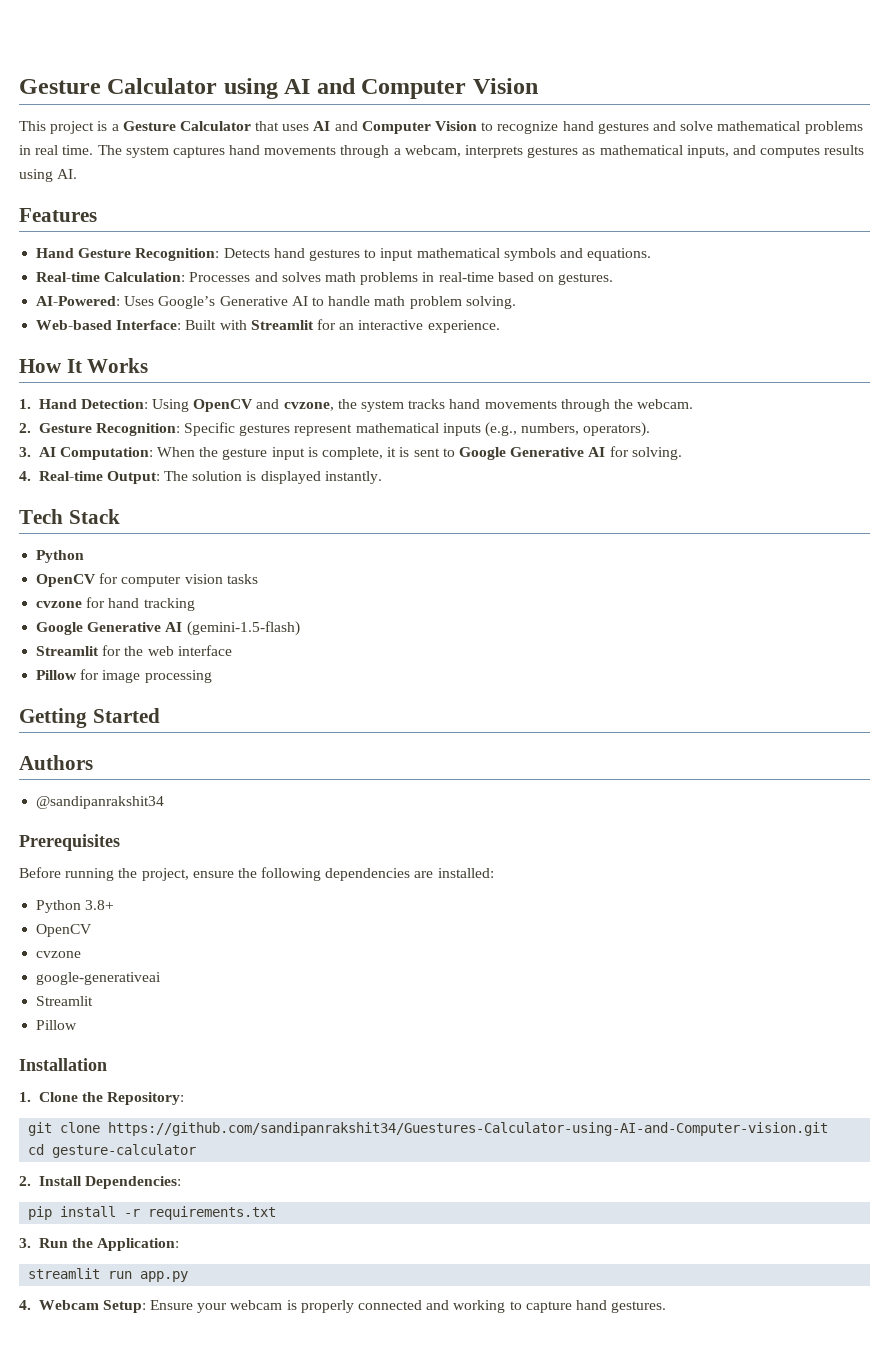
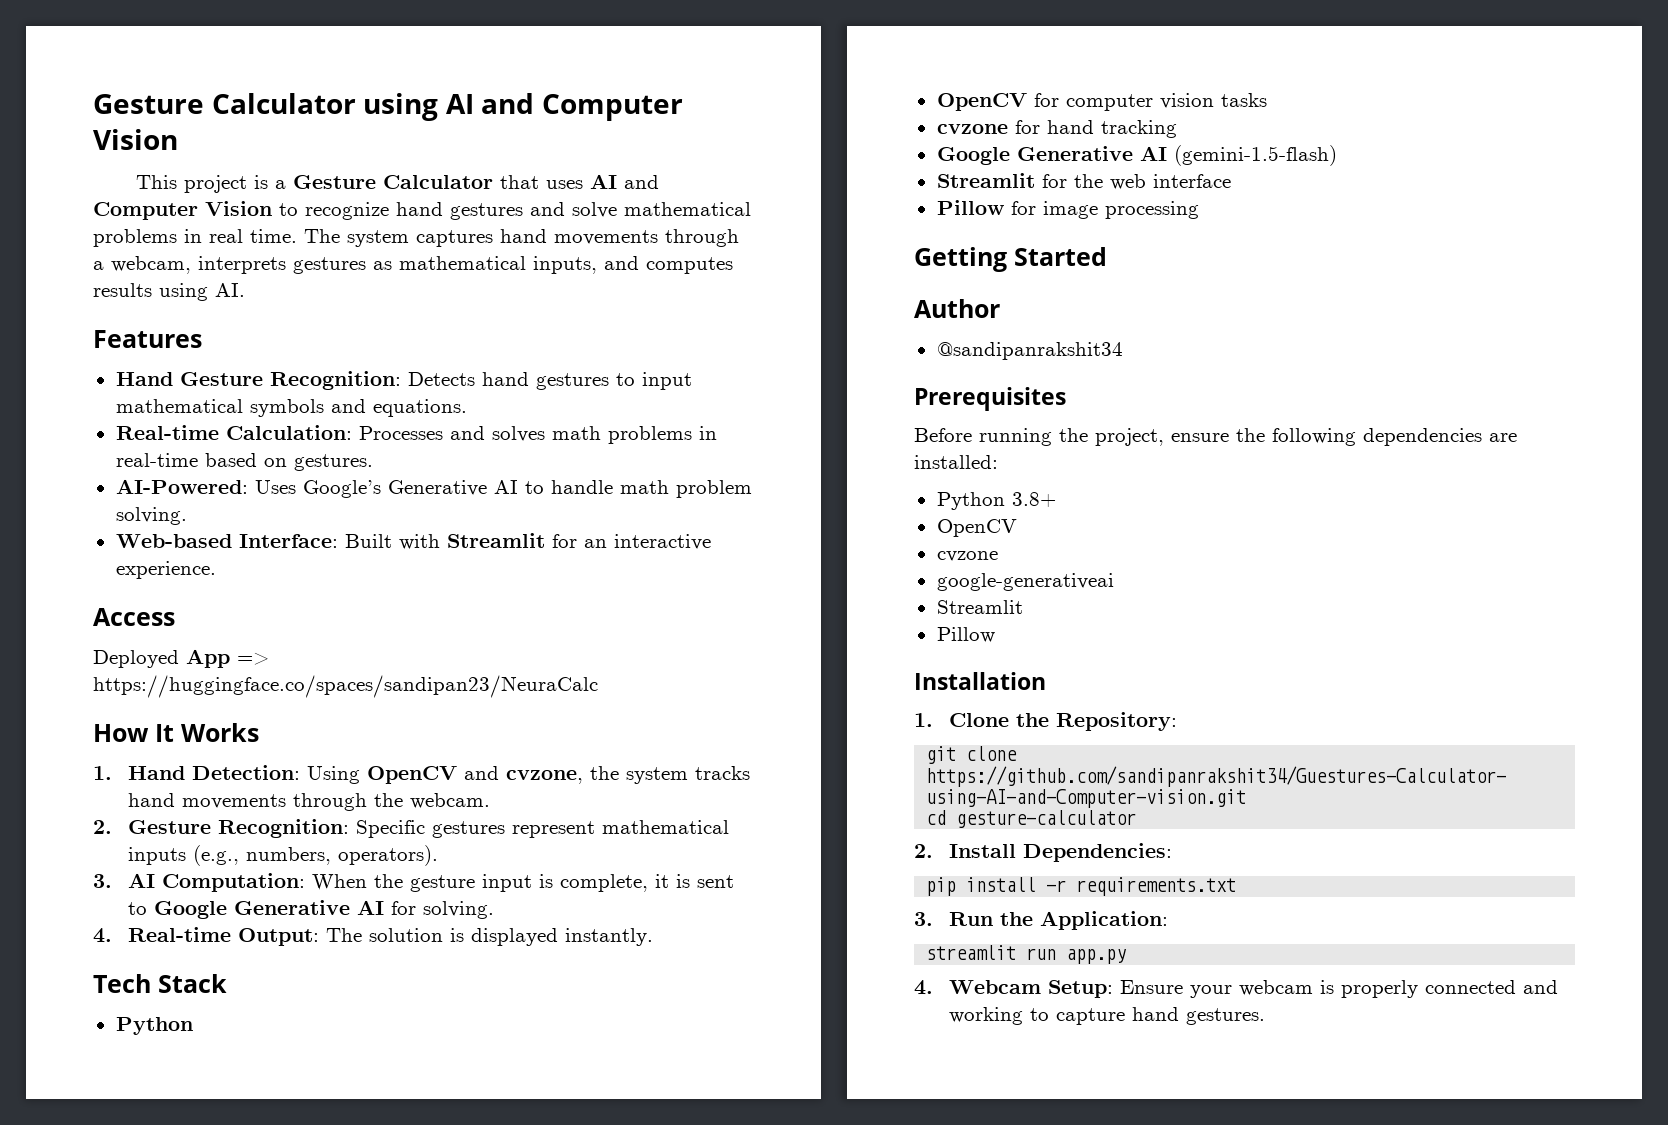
(500, 326) none -> [93,608,175,626] [93,649,269,668] [93,675,598,698] // Access // Deployed App => https://huggingface.co/spaces/sandipan23/NeuraCalc
[19,755,93,770] Authors -> [914,299,1000,318] Author

